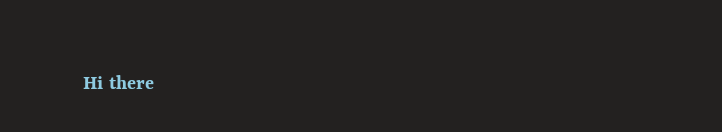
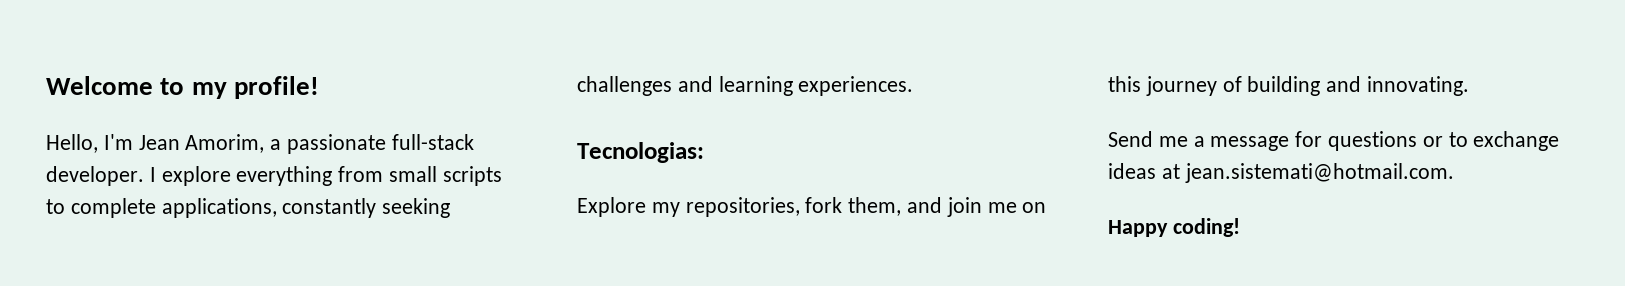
[83,75,154,89] Hi there -> [46,76,319,99] [46,134,474,154] [46,166,502,186] [46,198,451,218] [577,76,914,96] [577,142,704,163] [577,197,1047,217] [1108,76,1470,96] [1108,131,1560,151] [1108,163,1454,183] [1108,218,1240,237] Welcome to my profile! // Hello, I'm Jean Amorim, a passionate full-stack developer. I explore everything from small scripts to complete applications, constantly seeking challenges and learning experiences. // Tecnologias: // Explore my repositories, fork them, and join me on this journey of building and innovating. // Send me a message for questions or to exchange ideas at jean.sistemati@hotmail.com. // Happy coding!

